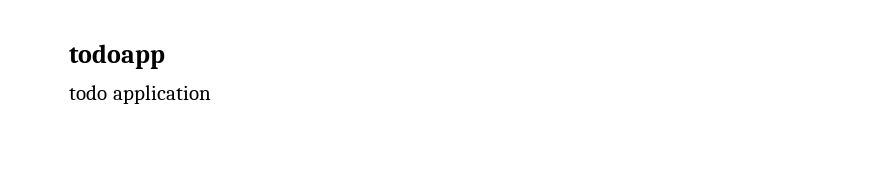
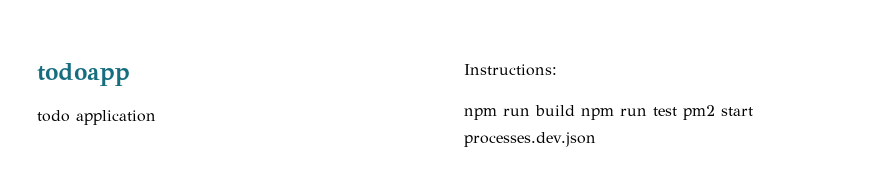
(211, 94) none -> [464,64,557,76] [464,105,753,120] [464,132,596,147] // Instructions: // npm run build npm run test pm2 start processes.dev.json

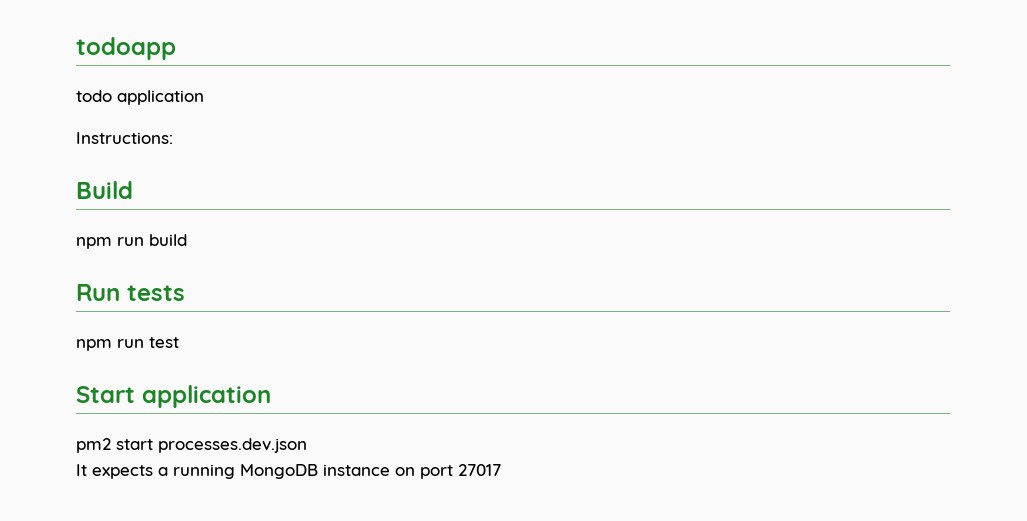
(557, 70) none -> [76,181,133,199] // Build
(575, 110) none -> [76,284,185,301] // Run tests //
(677, 111) none -> [76,385,271,408] // Start application //
(596, 139) none -> [76,464,501,479] // It expects a running MongoDB instance on port 27017

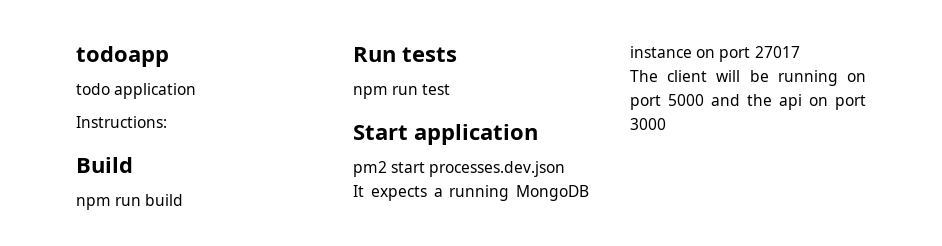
(501, 470) none -> [630,70,866,86] [630,94,866,110] [630,118,666,130] // The client will be running on port 5000 and the api on port 3000

